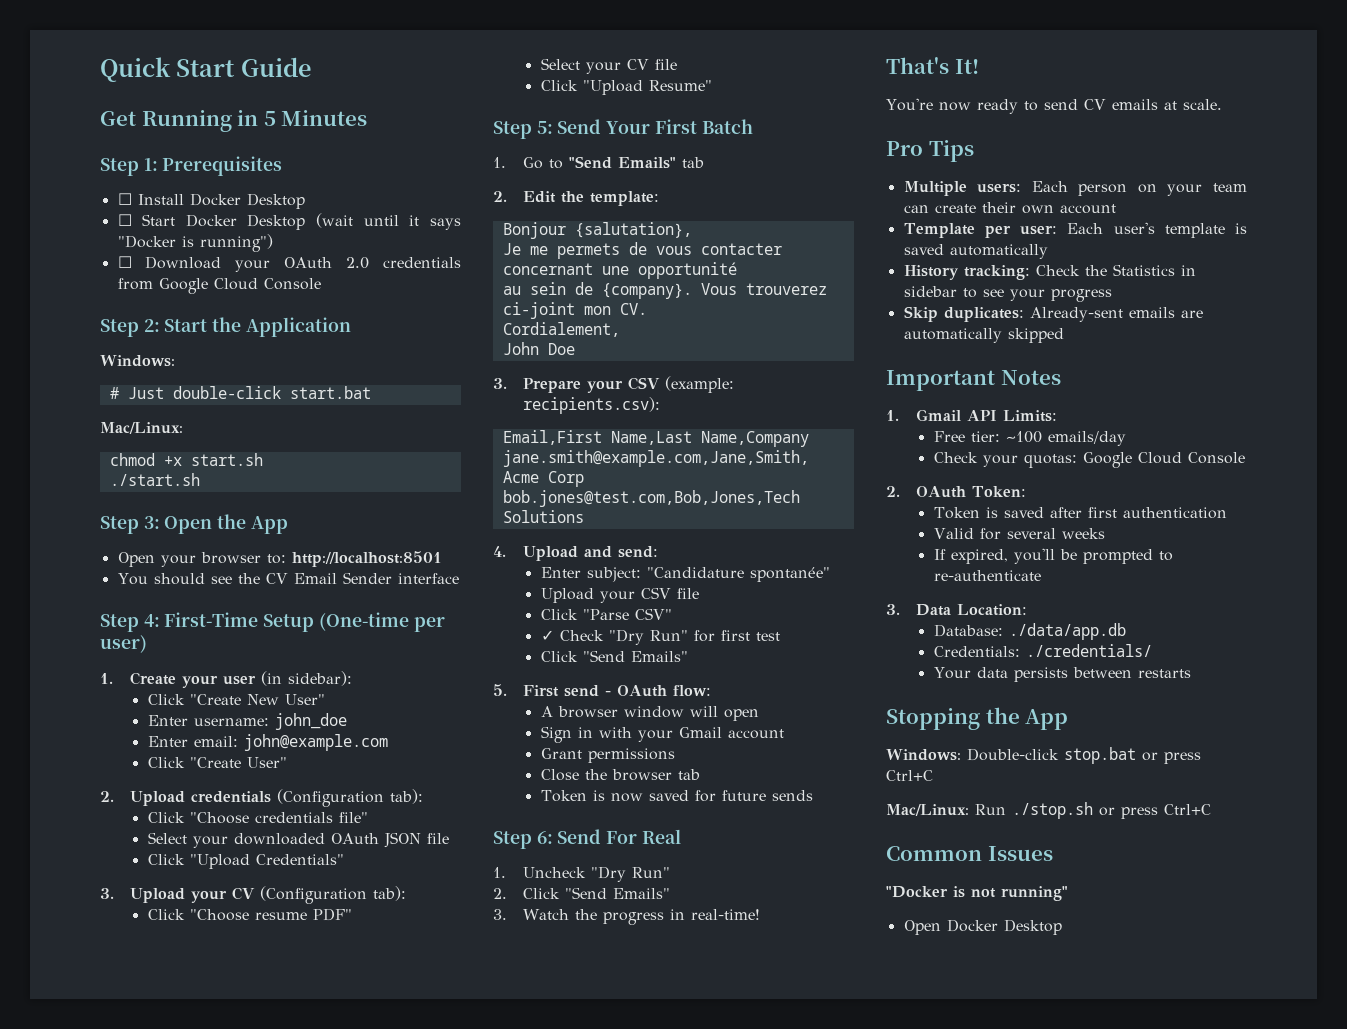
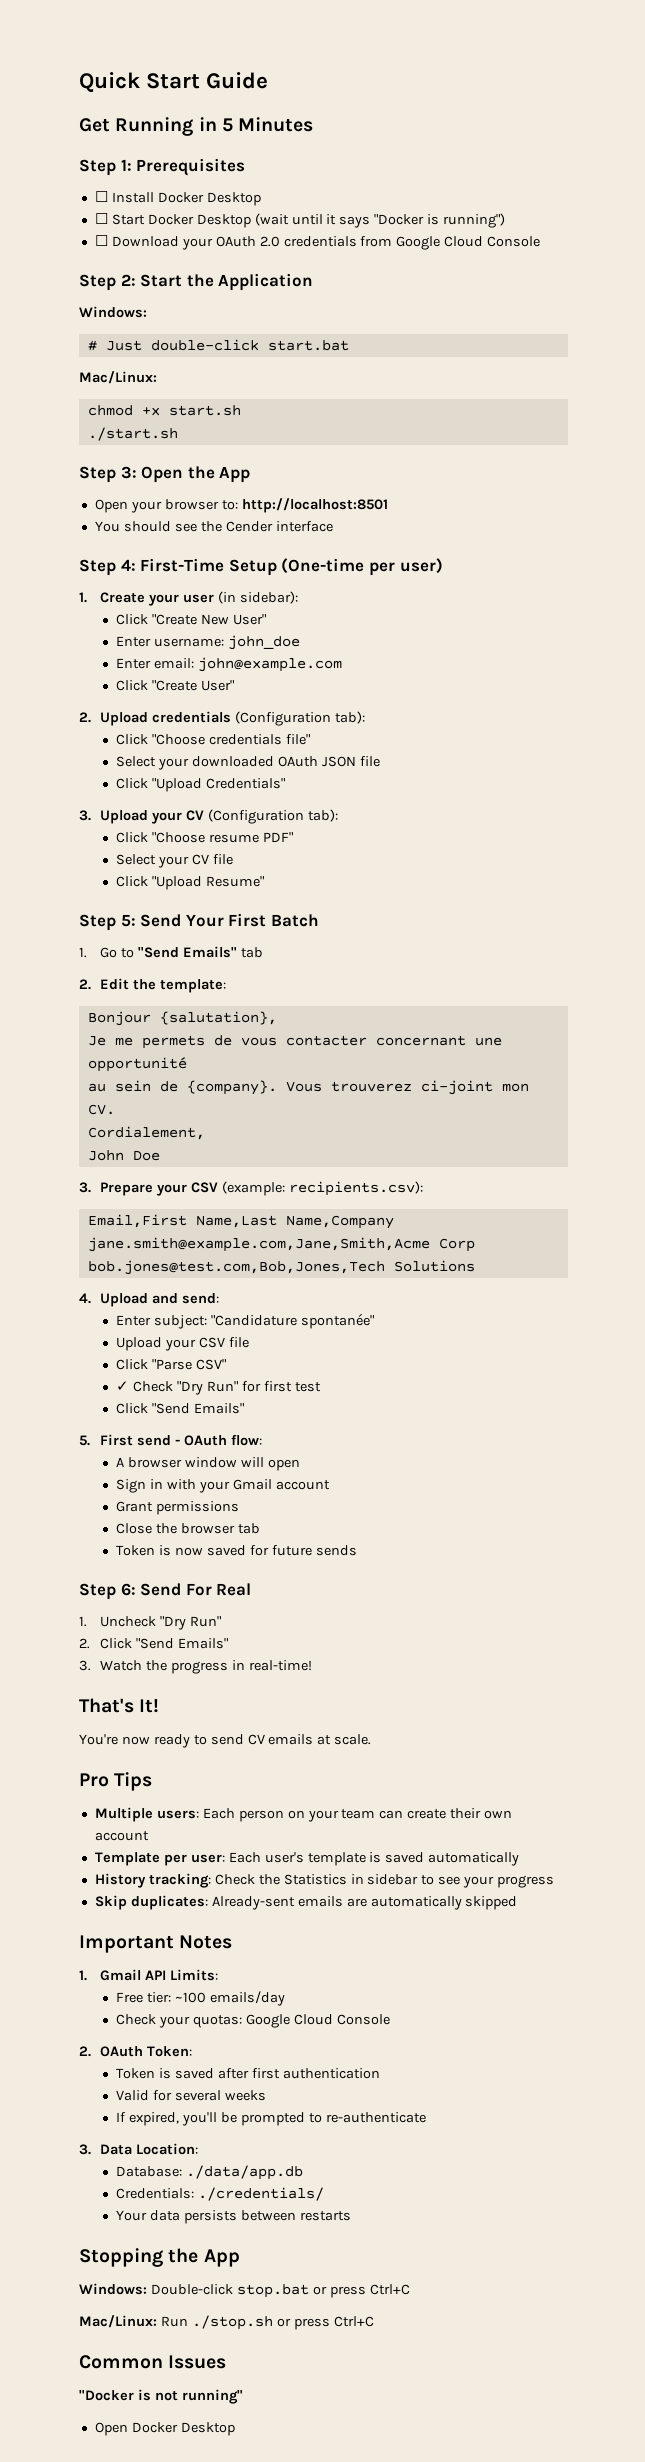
[265,572,392,584] CV Email Sender -> [225,521,273,532] Cender

